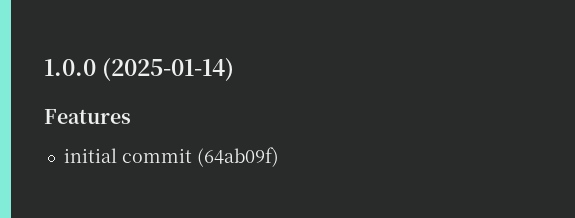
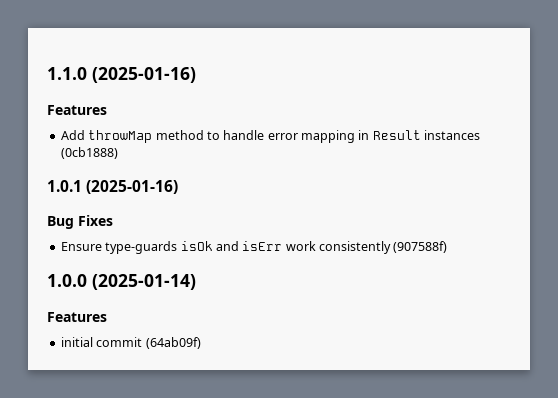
(44, 67) none -> [47,67,196,83] [47,105,107,115] [60,130,481,143] [60,147,118,159] [47,180,179,194] [47,215,113,229] [60,241,448,254] 1.1.0 (2025-01-16) // Features // Add throwMap method to handle error mapping in Result instances (0cb1888) // 1.0.1 (2025-01-16) // Bug Fixes // Ensure type-guards isOk and isErr work consistently (907588f) //

